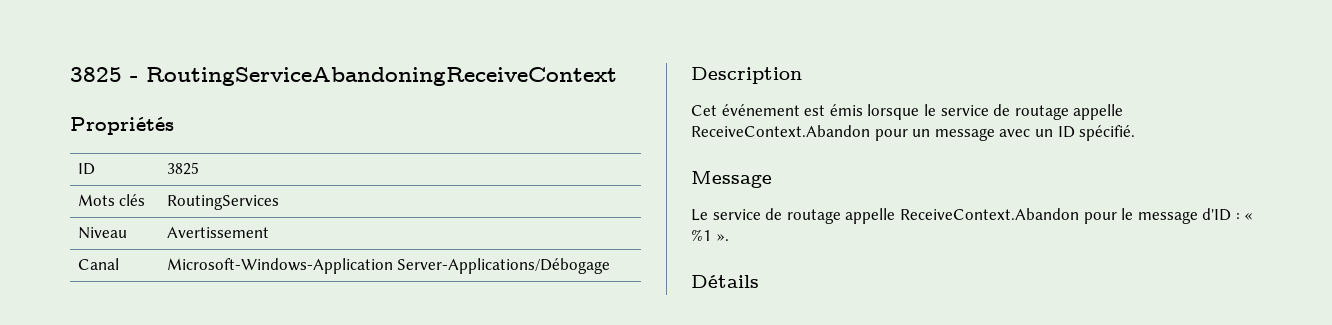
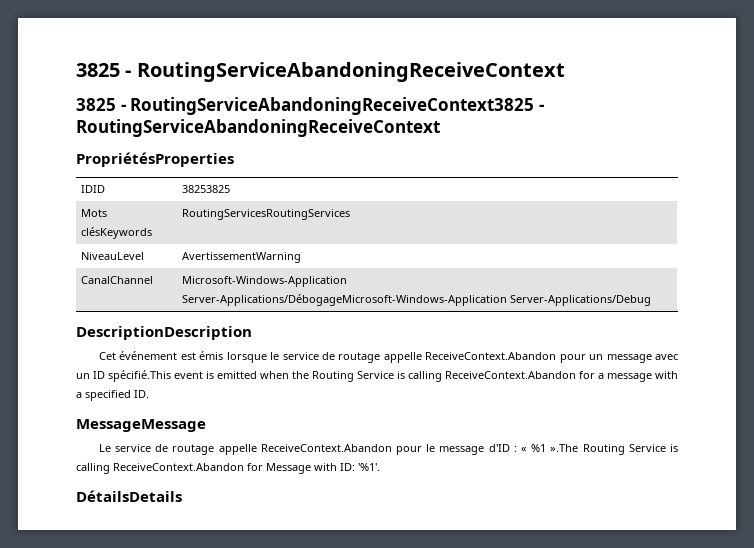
[70,117,174,135] [77,163,95,175] [166,162,199,175] [77,194,146,206] [166,195,279,210] [77,227,127,239] [166,227,269,238] [77,258,119,270] [166,258,611,274] [691,67,802,84] Propriétés // ID | 3825 // Mots clés | RoutingServices // Niveau | Avertissement // Canal | Microsoft-Windows-Application Server-Applications/Débogage // Description -> [76,97,544,115] [76,119,440,137] [76,152,234,167] [80,185,105,193] [181,185,230,193] [80,209,107,217] [80,227,152,239] [181,209,350,220] [80,252,144,260] [181,252,301,263] [80,276,153,284] [181,276,347,287] [181,294,651,306] [76,326,252,340] 3825 - RoutingServiceAbandoningReceiveContext3825 - RoutingServiceAbandoningReceiveContext // PropriétésProperties // IDID | 38253825 // Mots clésKeywords | RoutingServicesRoutingServices // NiveauLevel | AvertissementWarning // CanalChannel | Microsoft-Windows-Application Server-Applications/DébogageMicrosoft-Windows-Application Server-Applications/Debug // DescriptionDescription
[1079,125,1136,141] [691,171,772,188] spécifié. // Message -> [108,370,678,382] [76,390,149,401] [76,419,206,432] spécifié.This event is emitted when the Routing Service is calling ReceiveContext.Abandon for a message with a specified ID. // MessageMessage
[715,234,729,241] [691,275,759,288] ». // Détails -> [550,444,678,455] [76,463,380,474] [76,490,182,502] ».The Routing Service is calling ReceiveContext.Abandon for Message with ID: '%1'. // DétailsDetails

